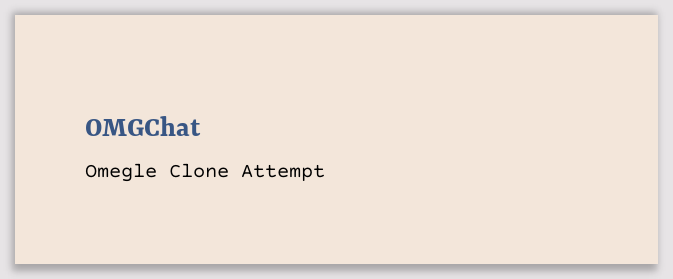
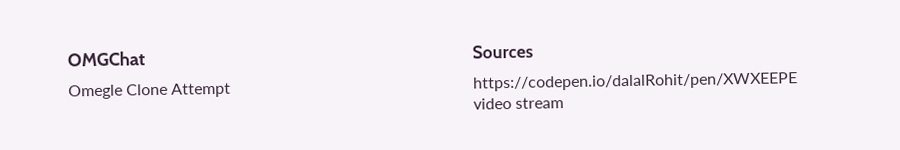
(325, 172) none -> [472,44,533,59] [473,72,798,92] [473,97,565,110] // Sources // https://codepen.io/dalalRohit/pen/XWXEEPE video stream

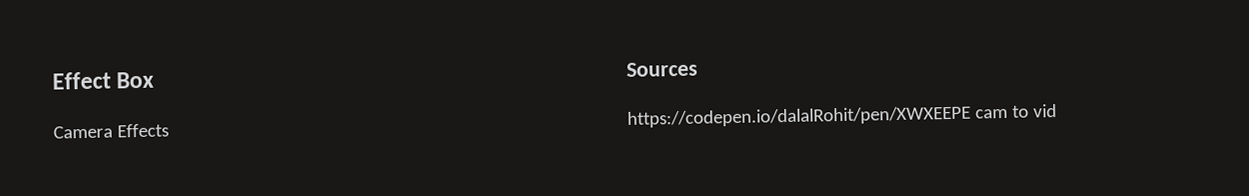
[67,51,145,67] [68,82,232,100] OMGChat // Omegle Clone Attempt -> [52,71,155,90] [53,123,169,139] Effect Box // Camera Effects
[473,97,565,110] video stream -> [974,104,1057,119] cam to vid

